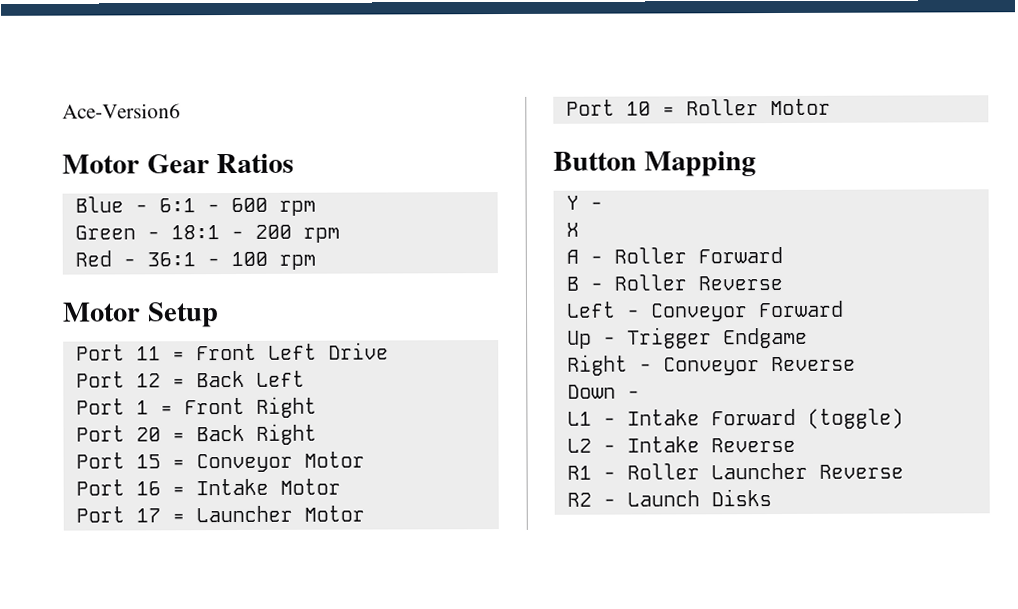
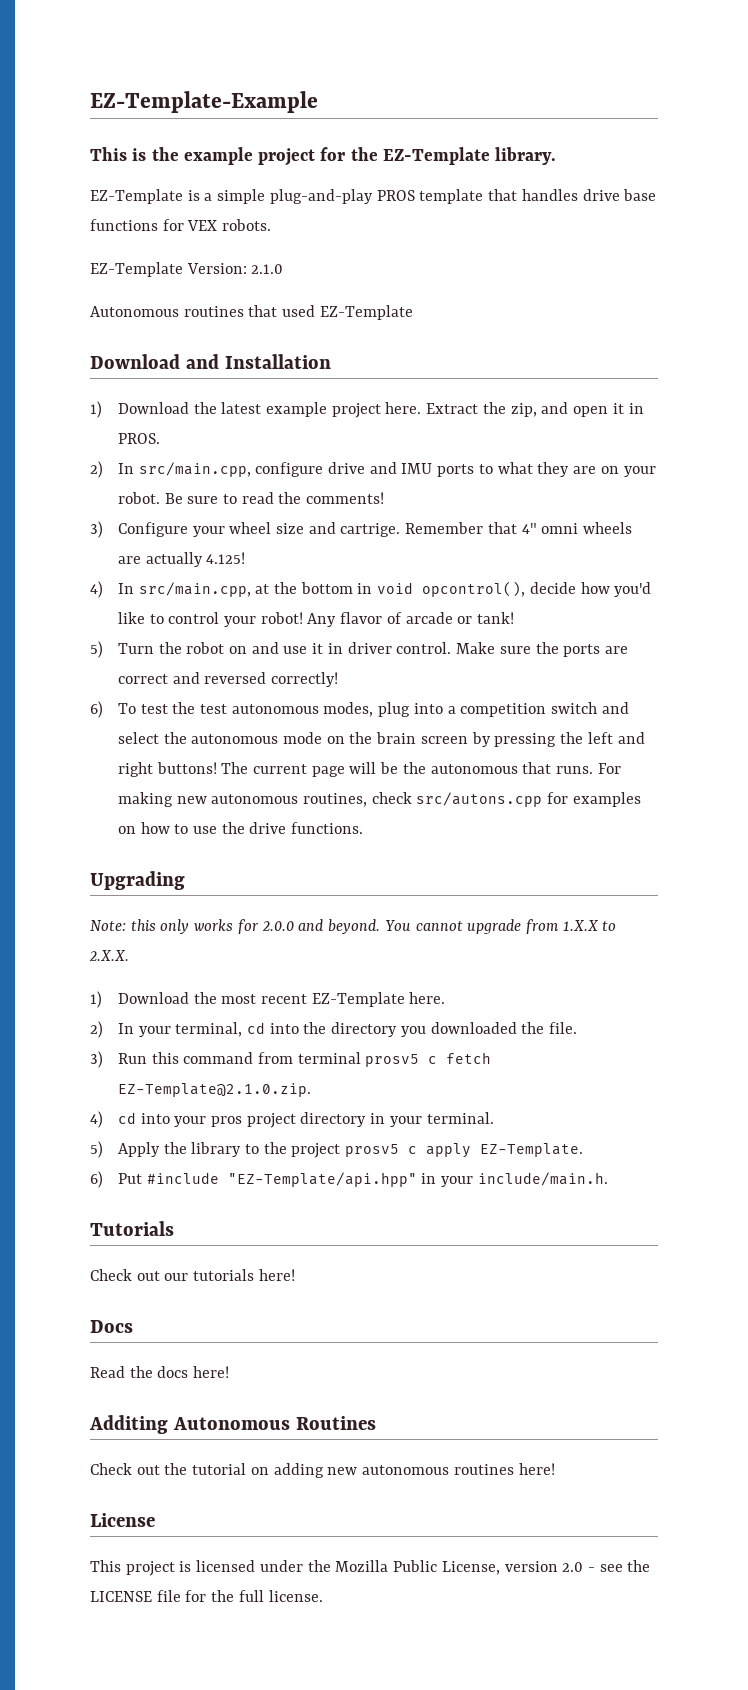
[62,103,181,119] [62,153,295,174] [74,196,316,216] [74,224,340,243] [74,250,316,270] [62,302,219,328] [75,342,389,361] [75,370,305,388] [75,396,317,418] [75,423,317,445] [75,451,365,473] [75,478,341,496] [75,505,365,523] [565,98,831,116] [553,151,756,177] [565,195,603,210] [565,222,579,237] [565,246,783,264] [565,274,783,291] [565,300,844,322] [566,327,808,349] [566,354,856,376] [566,384,640,399] [566,408,904,429] [566,436,796,453] [566,462,904,480] [566,489,772,507] Ace-Version6 // Motor Gear Ratios // Blue - 6:1 - 600 rpm // Green - 18:1 - 200 rpm // Red - 36:1 - 100 rpm // Motor Setup // Port 11 = Front Left Drive // Port 12 = Back Left // Port 1 = Front Right // Port 20 = Back Right // Port 15 = Conveyor Motor // Port 16 = Intake Motor // Port 17 = Launcher Motor // Port 10 = Roller Motor // Button Mapping // Y - // X // A - Roller Forward // B - Roller Reverse // Left - Conveyor Forward // Up - Trigger Endgame // Right - Conveyor Reverse // Down - // L1 - Intake Forward (toggle) // L2 - Intake Reverse // R1 - Roller Launcher Reverse // R2 - Launch Disks -> [90,91,318,113] [90,147,557,166] [90,189,657,204] [90,219,272,231] [90,262,284,277] [90,305,413,320] [90,354,331,369] [90,401,644,418] [117,433,160,444] [90,461,656,478] [117,492,385,504] [90,521,633,538] [117,552,246,567] [90,581,652,598] [117,612,515,627] [90,641,628,658] [117,672,339,687] [90,701,629,718] [117,732,645,747] [117,762,621,777] [117,792,641,807] [117,822,364,834] [90,871,185,890] [90,919,617,934] [89,950,129,962] [90,991,446,1008] [90,1021,578,1038] [90,1051,492,1068] [117,1083,311,1097] [90,1111,494,1128] [90,1141,584,1158] [90,1171,608,1188] [90,1221,174,1236] [90,1269,295,1281] [90,1320,133,1333] [90,1366,230,1378] [89,1415,376,1434] [90,1463,555,1478] [90,1513,155,1527] [90,1560,651,1576] [90,1590,323,1602] EZ-Template-Example // This is the example project for the EZ-Template library. // EZ-Template is a simple plug-and-play PROS template that handles drive base functions for VEX robots. // EZ-Template Version: 2.1.0 // Autonomous routines that used EZ-Template // Download and Installation // 1) Download the latest example project here. Extract the zip, and open it in PROS. // 2) In src/main.cpp, configure drive and IMU ports to what they are on your robot. Be sure to read the comments! // 3) Configure your wheel size and cartrige. Remember that 4" omni wheels are actually 4.125! // 4) In src/main.cpp, at the bottom in void opcontrol(), decide how you'd like to control your robot! Any flavor of arcade or tank! // 5) Turn the robot on and use it in driver control. Make sure the ports are correct and reversed correctly! // 6) To test the test autonomous modes, plug into a competition switch and select the autonomous mode on the brain screen by pressing the left and right buttons! The current page will be the autonomous that runs. For making new autonomous routines, check src/autons.cpp for examples on how to use the drive functions. // Upgrading // Note: this only works for 2.0.0 and beyond. You cannot upgrade from 1.X.X to 2.X.X. // 1) Download the most recent EZ-Template here. // 2) In your terminal, cd into the directory you downloaded the file. // 3) Run this command from terminal prosv5 c fetch EZ-Template@2.1.0.zip. // 4) cd into your pros project directory in your terminal. // 5) Apply the library to the project prosv5 c apply EZ-Template. // 6) Put #include "EZ-Template/api.hpp" in your include/main.h. // Tutorials // Check out our tutorials here! // Docs // Read the docs here! // Additing Autonomous Routines // Check out the tutorial on adding new autonomous routines here! // License // This project is licensed under the Mozilla Public License, version 2.0 - see the LICENSE file for the full license.

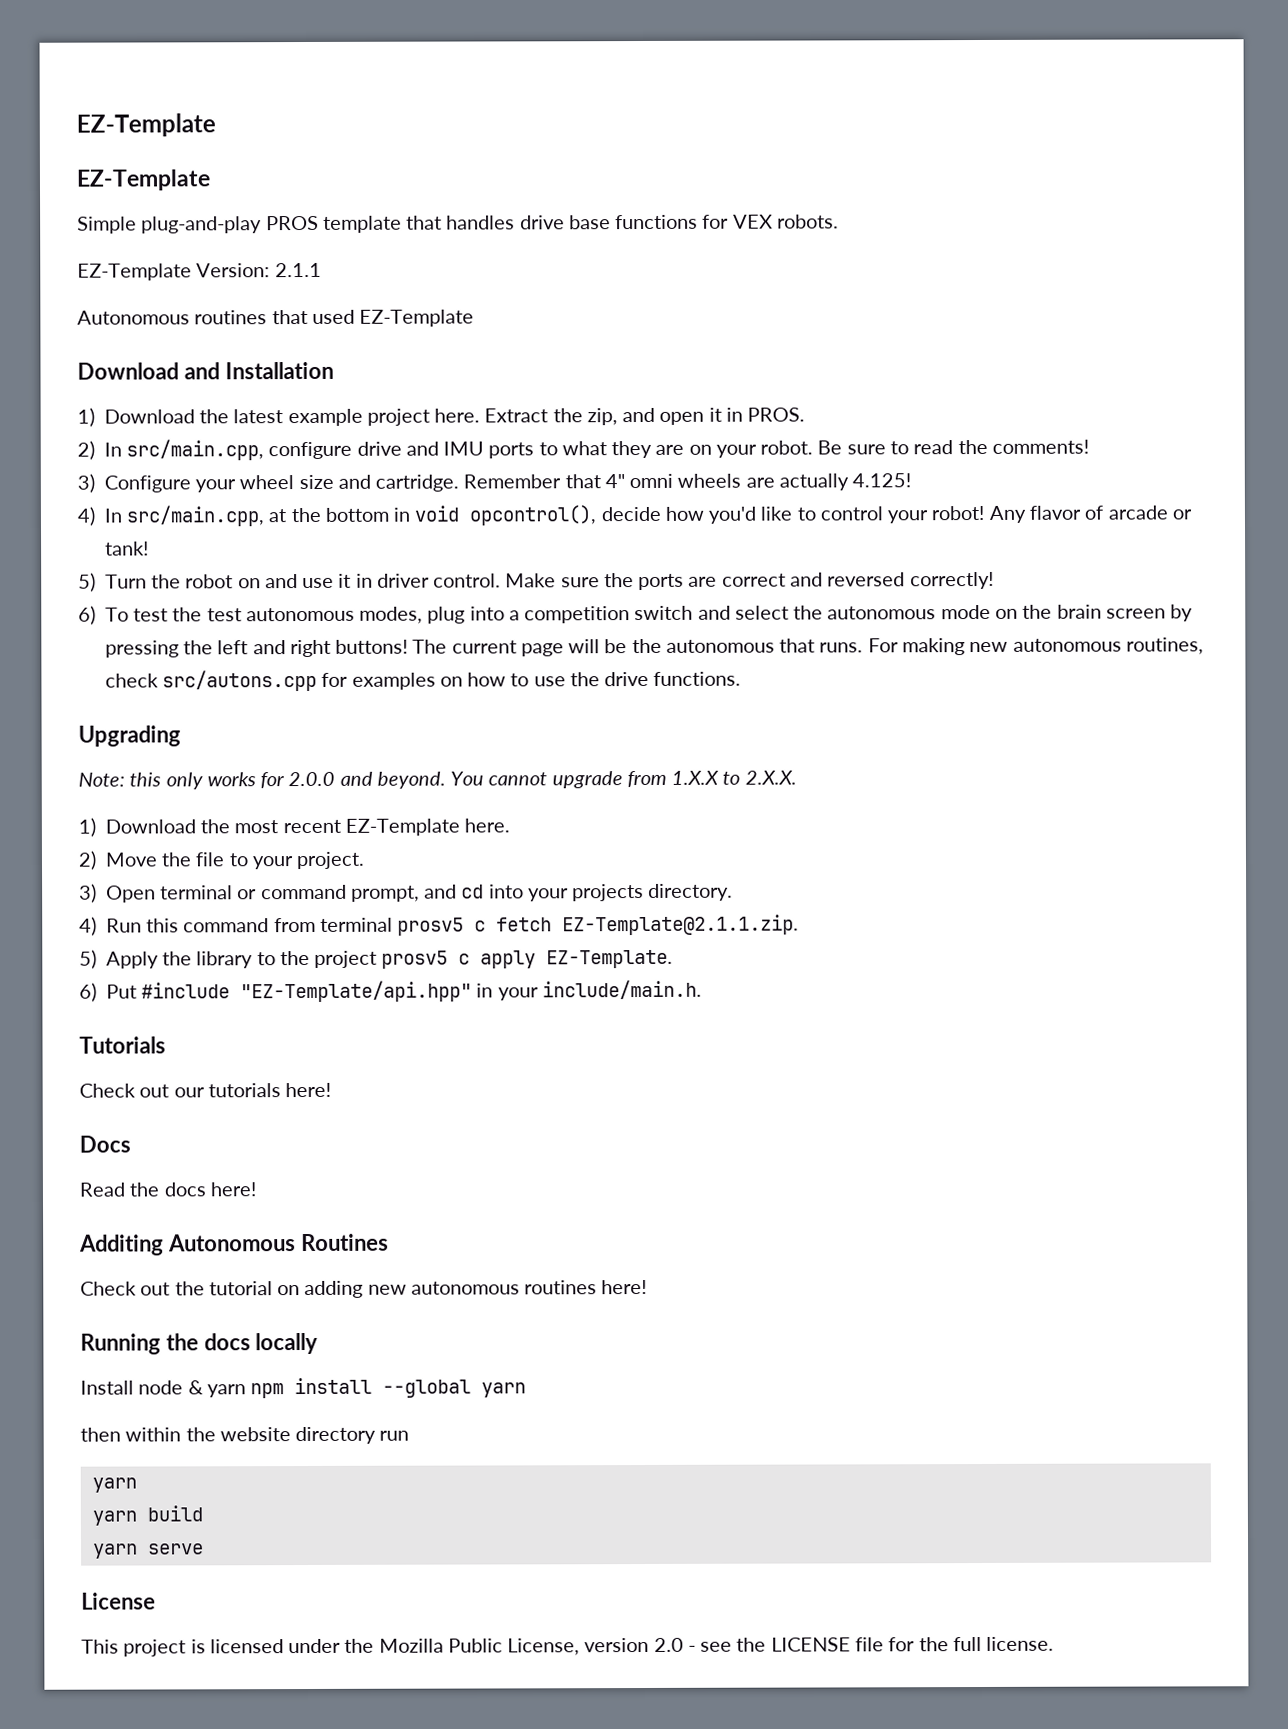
[90,91,318,113] [90,147,557,166] [90,189,266,204] EZ-Template-Example // This is the example project for the EZ-Template library. // EZ-Template is a simple -> [76,113,216,137] [76,169,210,191] [77,216,137,234] EZ-Template // EZ-Template // Simple
[251,264,284,274] 2.1.0 -> [274,262,322,278] 2.1.1
[340,523,401,537] cartrige. -> [375,474,460,492] cartridge.
[117,1022,578,1037] [90,1051,103,1068] In your terminal, cd into the directory you downloaded the file. // 3) -> [104,851,366,870] [79,883,734,903] [79,916,97,936] Move the file to your project. // 3) Open terminal or command prompt, and cd into your projects directory. // 4)
[117,1083,311,1097] [90,1111,494,1128] EZ-Template@2.1.0.zip. // 4) cd into your pros project directory in your terminal. -> [562,914,800,936] EZ-Template@2.1.1.zip.
(555, 1469) none -> [80,1332,319,1355] [80,1377,527,1399] [80,1426,410,1445] [91,1477,137,1493] [91,1505,203,1526] [92,1543,204,1559] // Running the docs locally // Install node & yarn npm install --global yarn // then within the website directory run // yarn // yarn build // yarn serve

